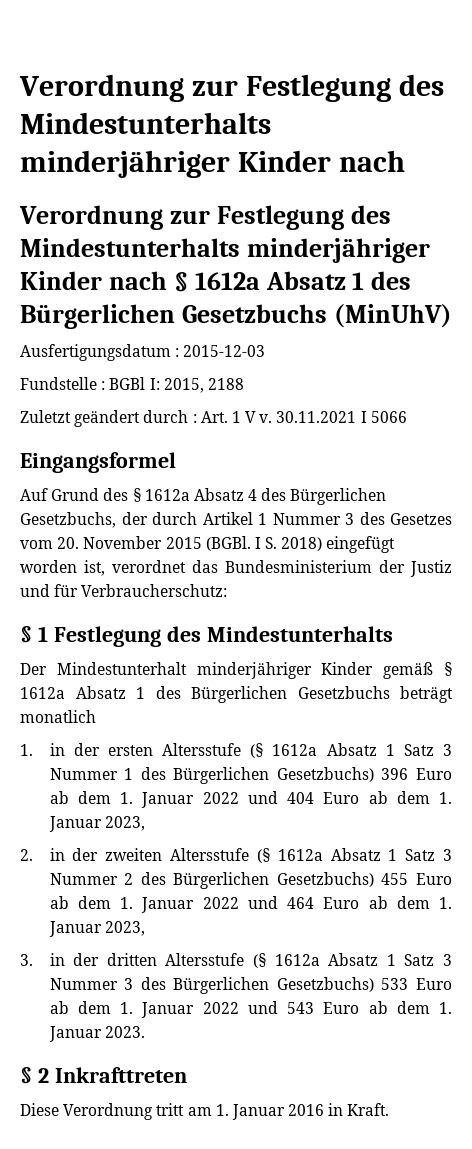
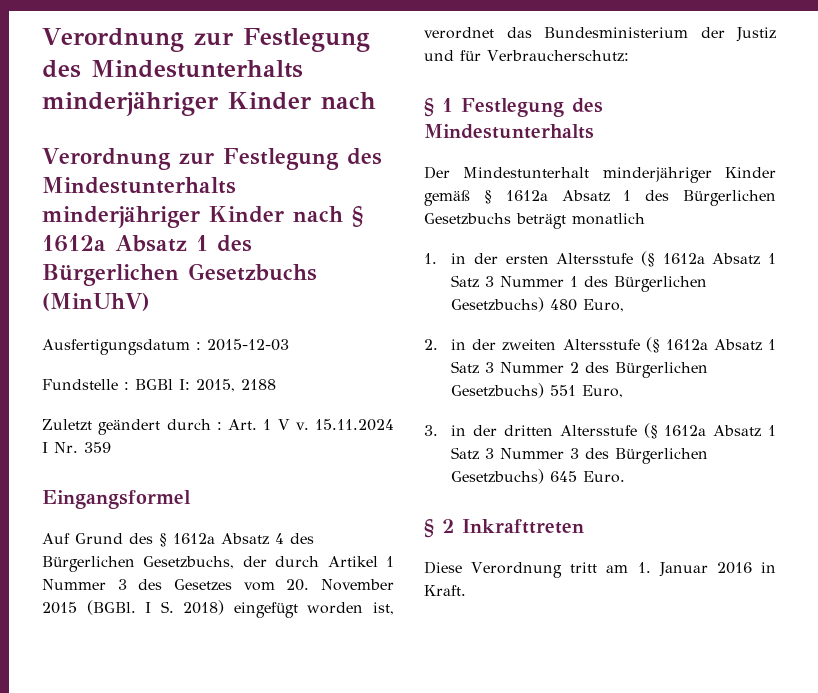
[276,411,407,423] 30.11.2021 I 5066 -> [315,419,394,431] [42,442,111,453] 15.11.2024 I Nr. 359
[381,768,452,780] [49,791,452,808] [48,816,145,832] 396 Euro ab dem 1. Januar 2022 und 404 Euro ab dem 1. Januar 2023, -> [550,299,625,312] 480 Euro,
[381,873,452,885] [49,896,452,913] [48,921,145,937] 455 Euro ab dem 1. Januar 2022 und 464 Euro ab dem 1. Januar 2023, -> [550,385,624,398] 551 Euro,
[381,978,452,990] [49,1001,452,1018] [48,1026,145,1042] 533 Euro ab dem 1. Januar 2022 und 543 Euro ab dem 1. Januar 2023. -> [550,471,626,483] 645 Euro.

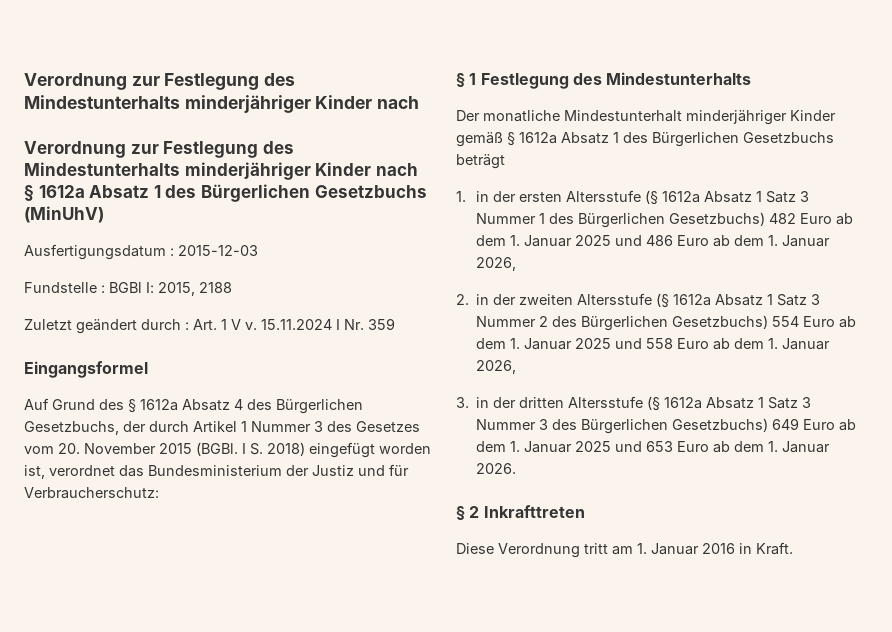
(450, 172) none -> [483,110,560,122] monatliche
[572,213,645,225] monatlich -> (505, 161) none
[550,299,625,312] 480 Euro, -> [768,213,853,225] [475,235,830,247] [475,257,516,271] 482 Euro ab dem 1. Januar 2025 und 486 Euro ab dem 1. Januar 2026,
[550,385,624,398] 551 Euro, -> [772,316,857,328] [476,338,831,350] [476,360,517,374] 554 Euro ab dem 1. Januar 2025 und 558 Euro ab dem 1. Januar 2026,
[550,471,626,483] 645 Euro. -> [772,418,857,431] [476,441,831,453] [476,463,517,474] 649 Euro ab dem 1. Januar 2025 und 653 Euro ab dem 1. Januar 2026.

